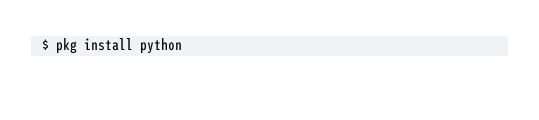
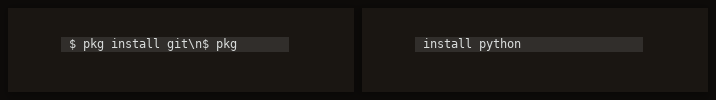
(133, 44) none -> [166,38,472,51] git\n$ pkg install

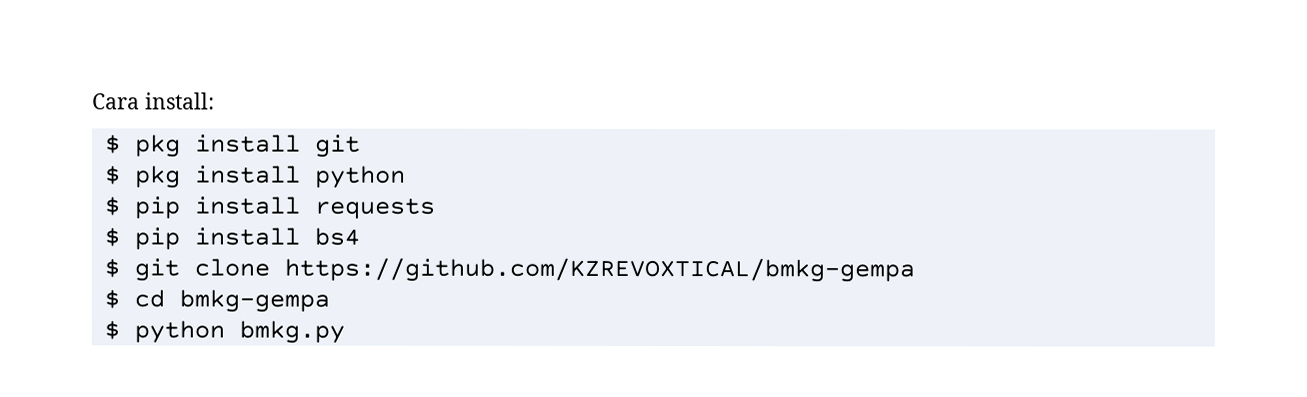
[68,38,209,51] $ pkg install git\n$ -> [92,92,215,110] [104,134,361,158] [104,165,121,185] Cara install: // $ pkg install git // $
(521, 44) none -> [103,196,436,219] [103,227,360,250] [103,257,915,283] [103,289,330,313] [103,320,345,344] // $ pip install requests // $ pip install bs4 // $ git clone https://github.com/KZREVOXTICAL/bmkg-gempa // $ cd bmkg-gempa // $ python bmkg.py

